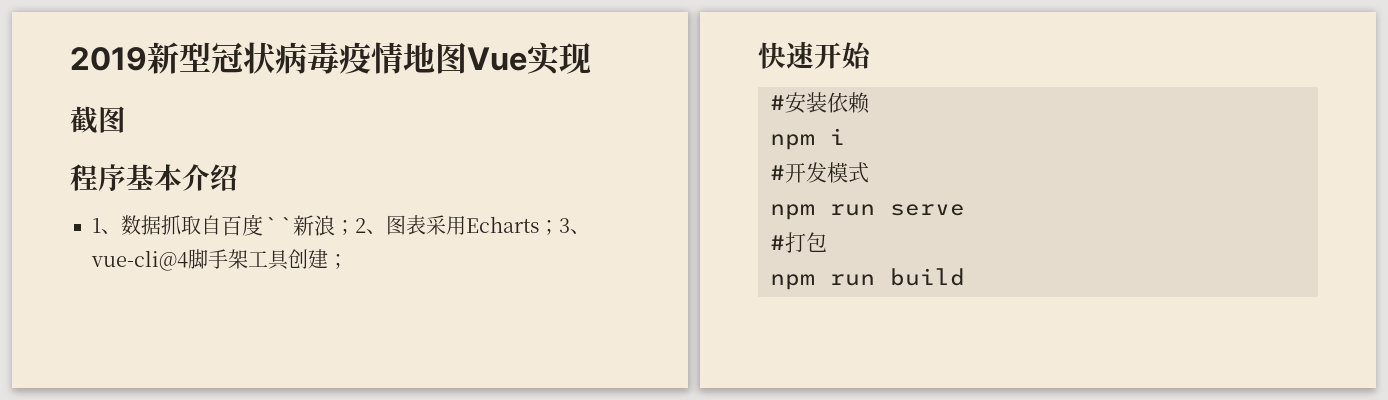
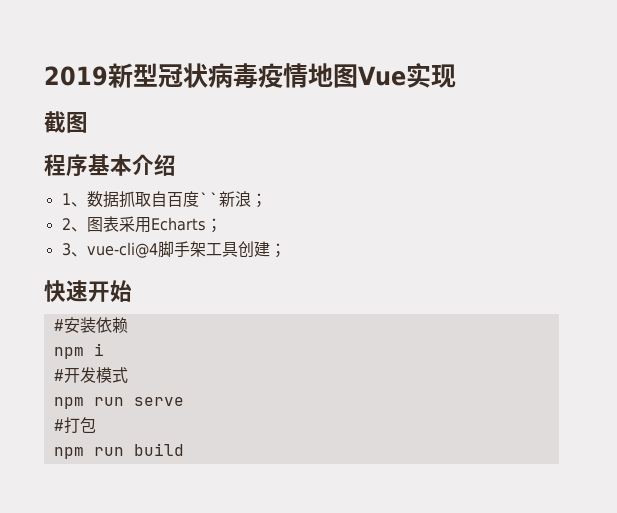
(355, 227) none -> (267, 200) //
(559, 227) none -> (222, 225) //

